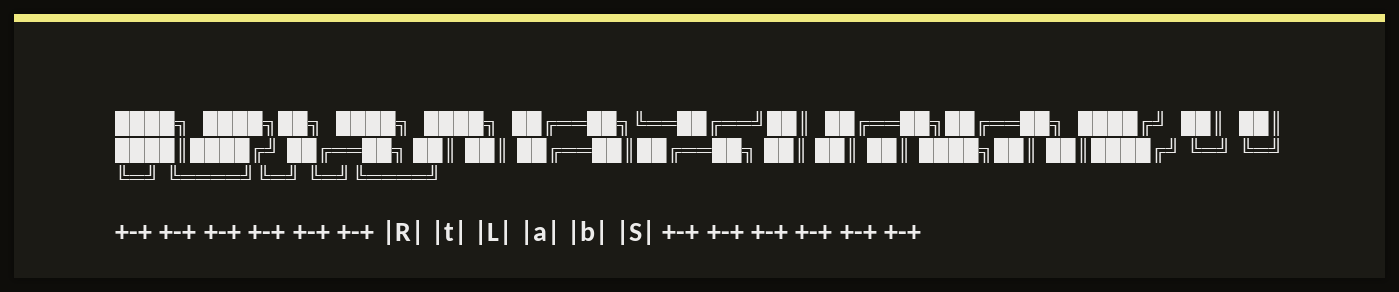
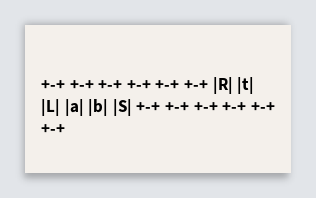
[115,111,1284,136] [115,138,1285,163] [115,165,442,184] ████╗ ████╗██╗ ████╗ ████╗ ██╔══██╗╚══██╔══╝██║ ██╔══██╗██╔══██╗ ████╔╝ ██║ ██║ ████║████╔╝ ██╔══██╗ ██║ ██║ ██╔══██║██╔══██╗ ██║ ██║ ██║ ████╗██║ ██║████╔╝ ╚═╝ ╚═╝ ╚═╝ ╚════╝╚═╝ ╚═╝╚════╝ // -> (41, 85) none

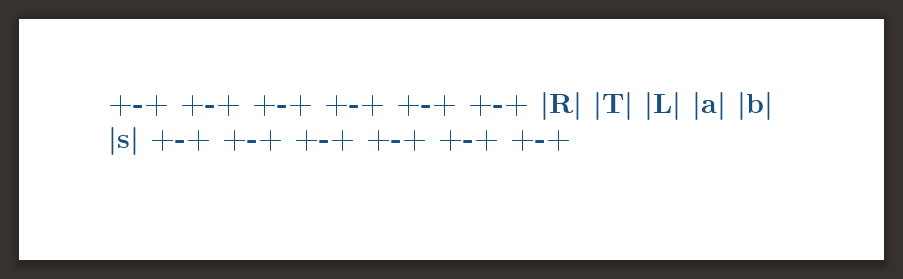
[237,77,255,94] |t| -> [593,92,633,120] |T|
[112,99,132,116] |S| -> [108,127,139,155] |s|

